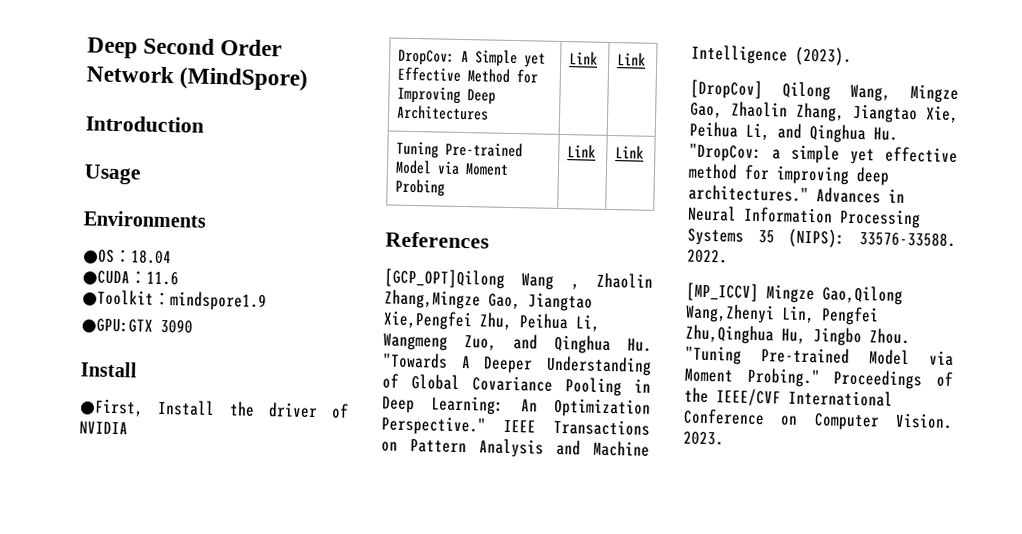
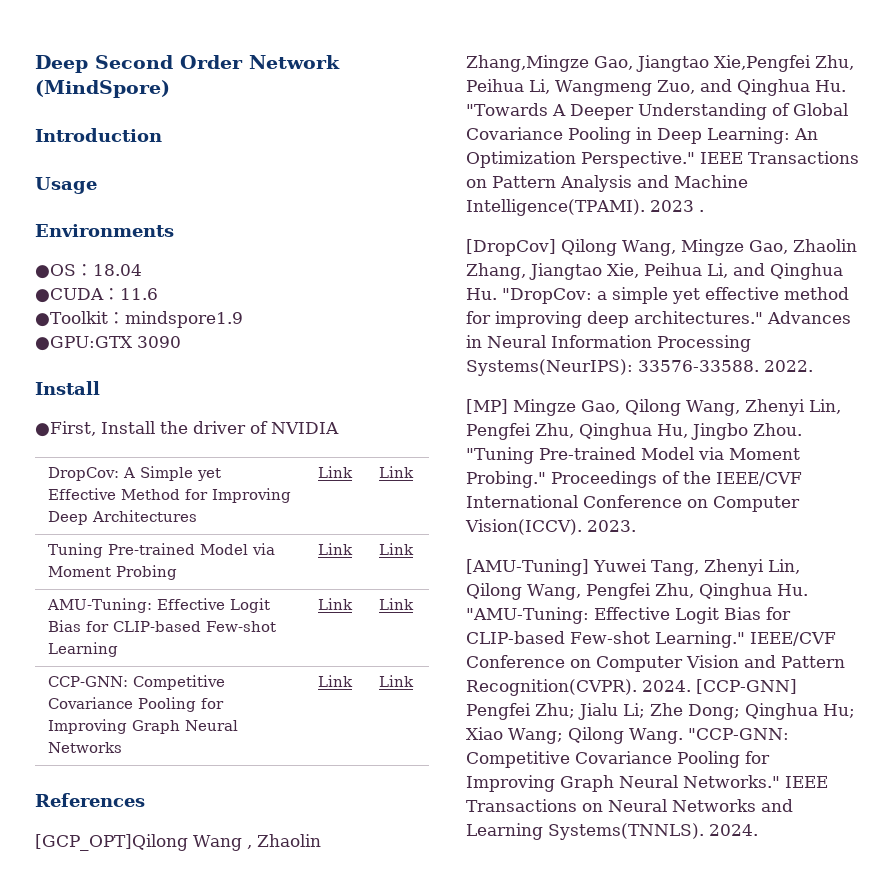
(645, 152) none -> [47,598,271,613] [48,620,277,632] [48,642,119,657] [318,598,354,610] [379,598,415,610] [48,675,226,690] [48,697,225,712] [48,719,239,734] [48,742,123,753] [318,675,354,687] [379,675,415,687] // AMU-Tuning: Effective Logit Bias for CLIP-based Few-shot Learning | Link | Link // CCP-GNN: Competitive Covariance Pooling for Improving Graph Neural Networks | Link | Link
[691,44,852,66] Intelligence (2023). -> [466,199,704,216] Intelligence(TPAMI). 2023 .
[687,228,846,248] Systems 35 (NIPS): -> [466,359,633,376] Systems(NeurIPS):
[686,282,903,305] [685,303,879,326] [685,324,774,345] [MP_ICCV] Mingze Gao,Qilong Wang,Zhenyi Lin, Pengfei Zhu,Qinghua -> [466,399,841,416] [466,423,652,440] [MP] Mingze Gao, Qilong Wang, Zhenyi Lin, Pengfei Zhu, Qinghua
[895,412,953,429] Vision. -> [465,519,582,535] Vision(ICCV).
(724, 438) none -> [466,559,800,576] [466,583,808,600] [466,607,791,624] [466,631,836,648] [466,655,845,672] [466,679,797,696] [466,703,855,720] [466,727,789,744] [466,751,770,768] [466,775,828,792] [466,799,793,812] [466,823,758,840] // [AMU-Tuning] Yuwei Tang, Zhenyi Lin, Qilong Wang, Pengfei Zhu, Qinghua Hu. "AMU-Tuning: Effective Logit Bias for CLIP-based Few-shot Learning." IEEE/CVF Conference on Computer Vision and Pattern Recognition(CVPR). 2024. [CCP-GNN] Pengfei Zhu; Jialu Li; Zhe Dong; Qinghua Hu; Xiao Wang; Qilong Wang. "CCP-GNN: Competitive Covariance Pooling for Improving Graph Neural Networks." IEEE Transactions on Neural Networks and Learning Systems(TNNLS). 2024.

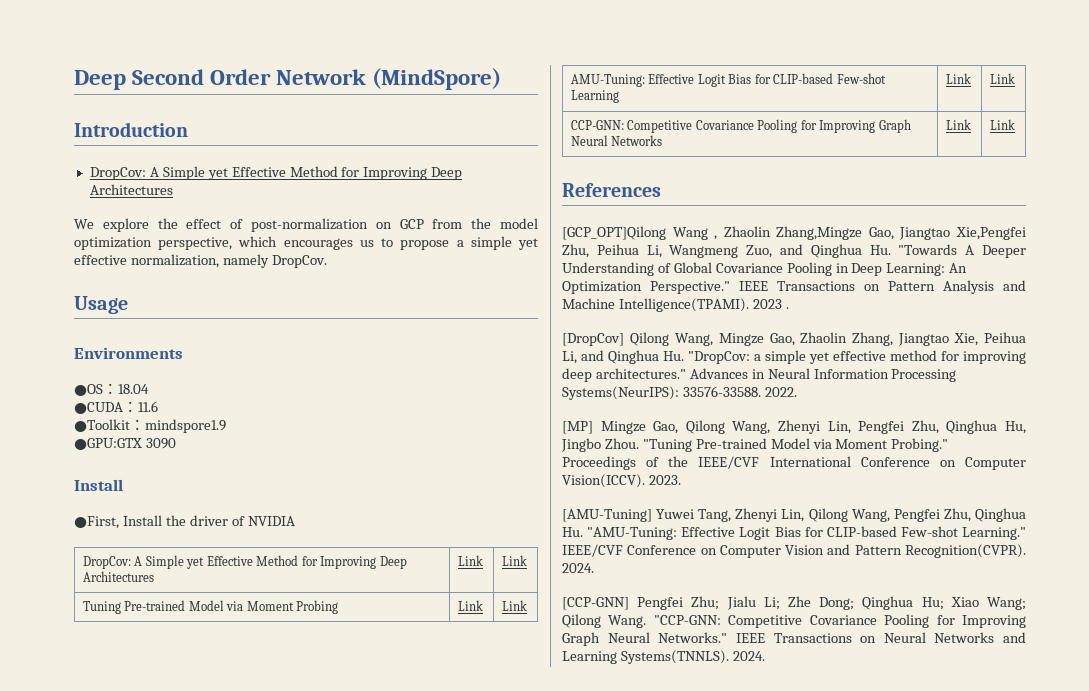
(162, 135) none -> [89,166,463,180] [89,184,173,195] [74,218,538,232] [74,236,538,250] [74,254,327,268] // DropCov: A Simple yet Effective Method for Improving Deep Architectures // We explore the effect of post-normalization on GCP from the model optimization perspective, which encourages us to propose a simple yet effective normalization, namely DropCov.
(691, 686) none -> (594, 568) //

